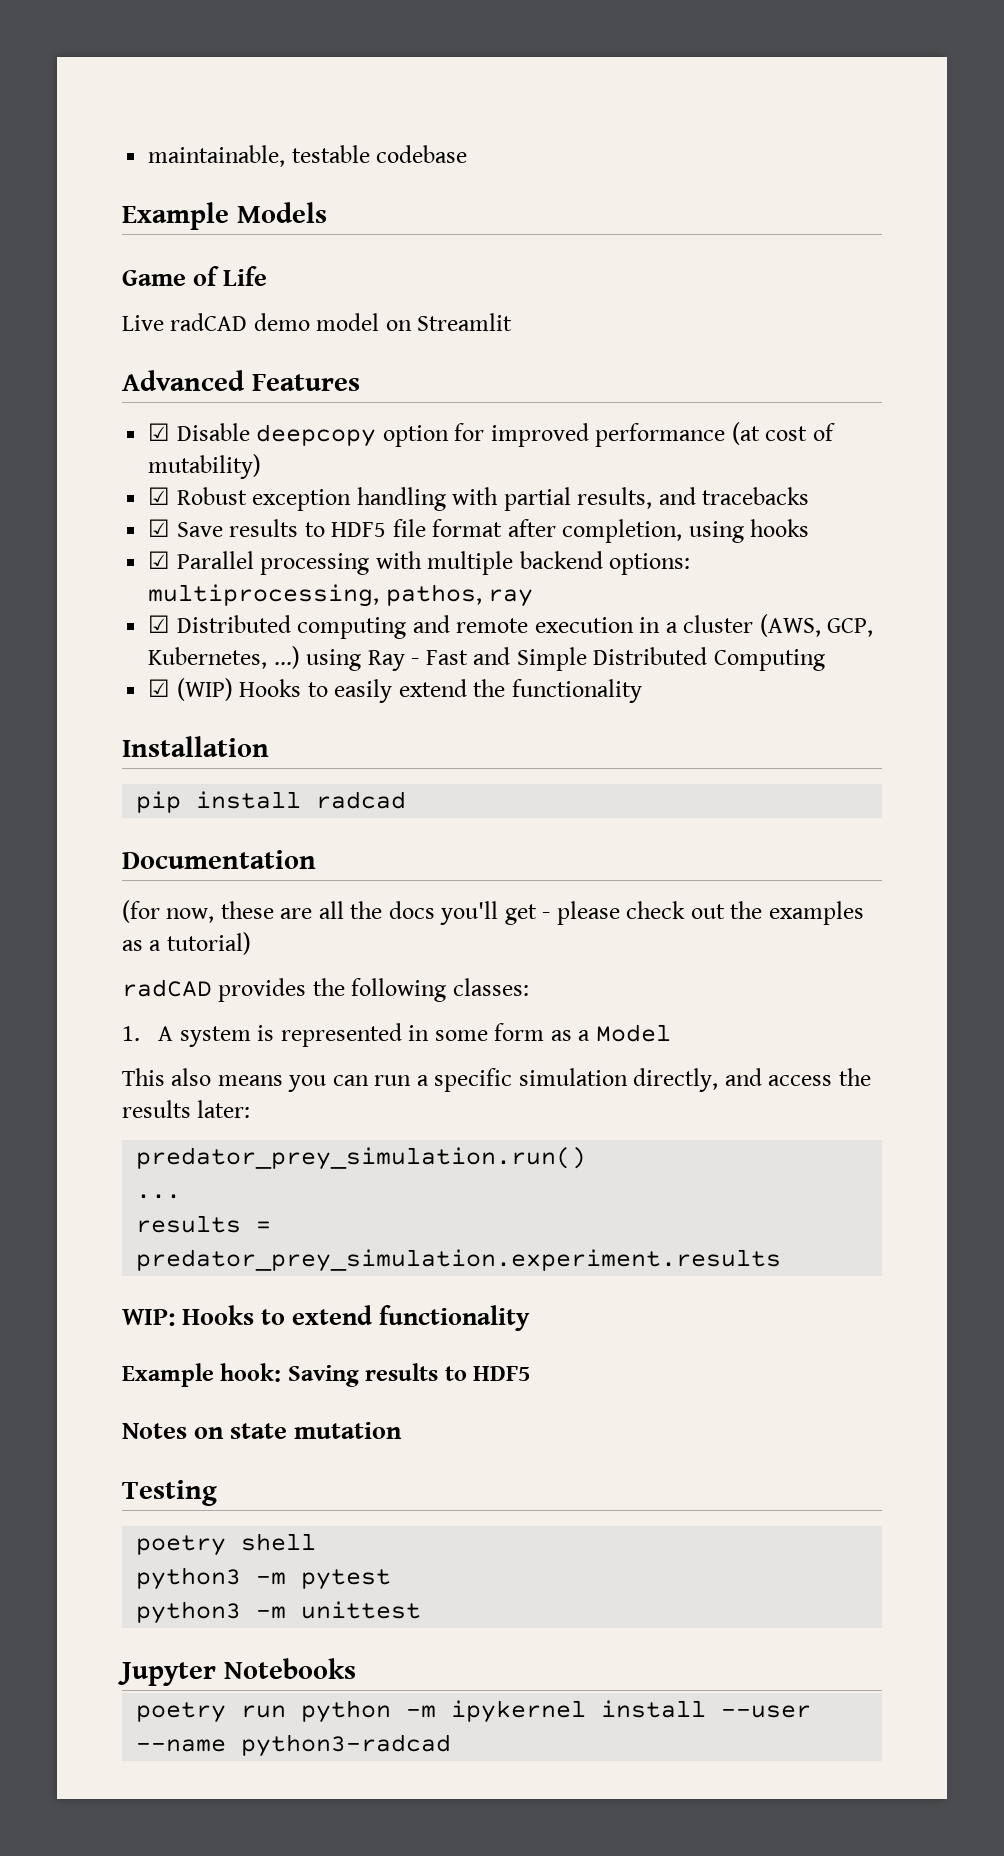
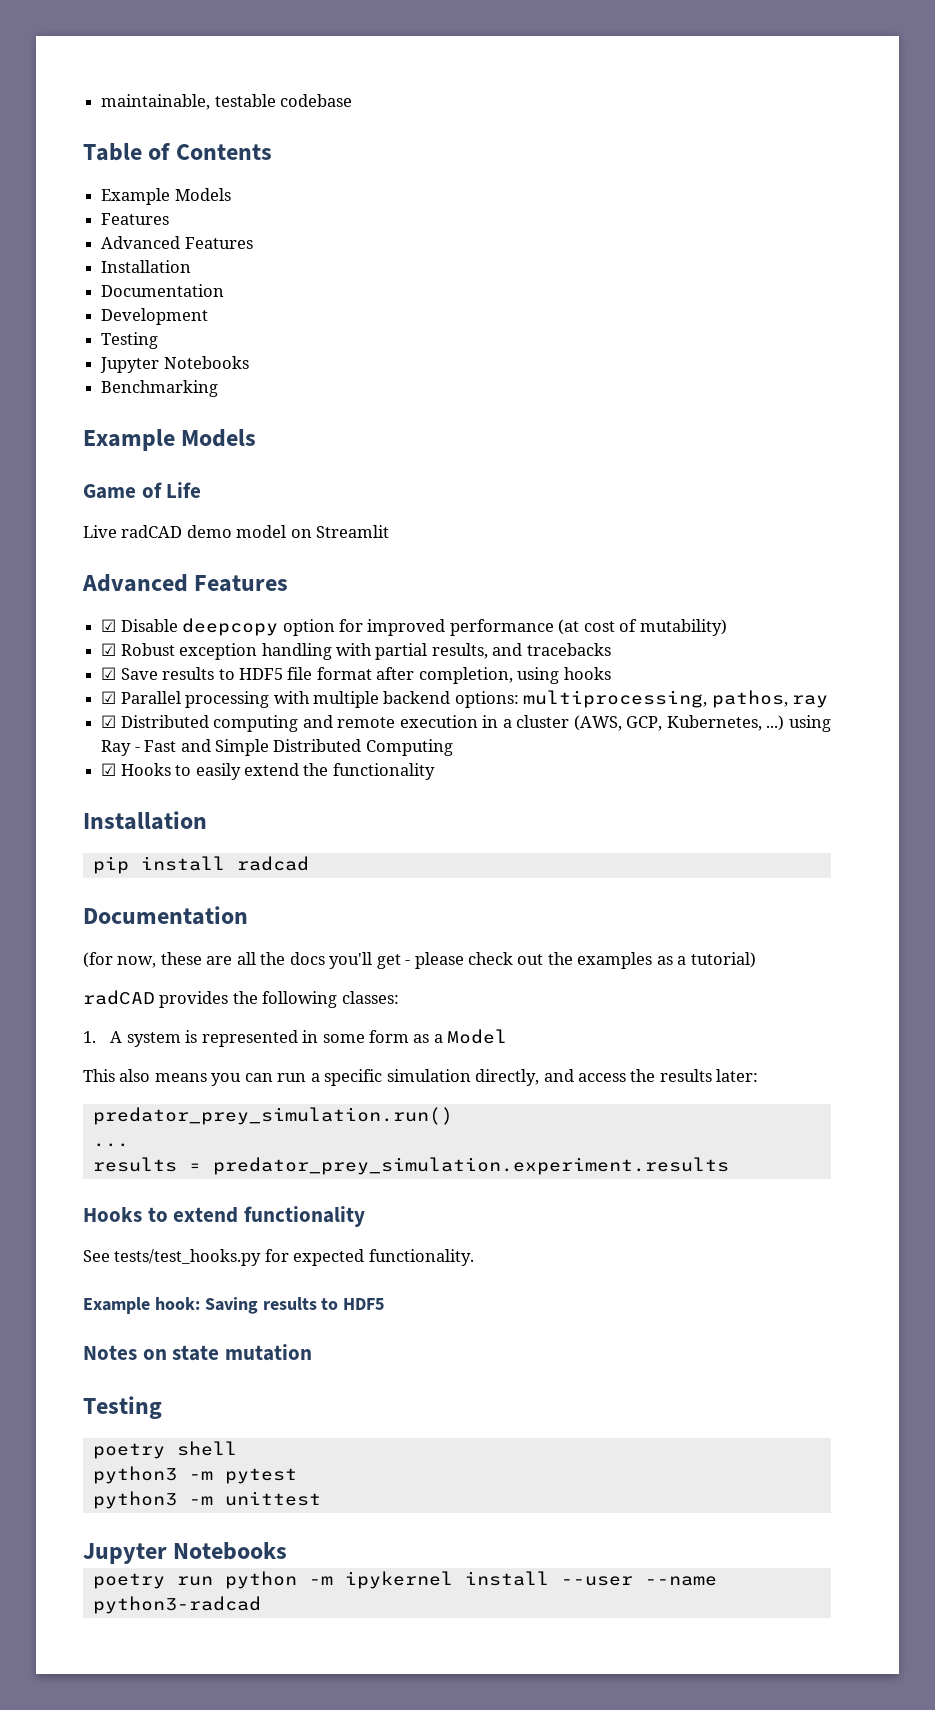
(468, 154) none -> [83,143,272,161] [101,188,231,205] [101,213,170,225] [101,236,253,249] [101,260,192,273] [101,284,225,297] [101,308,209,325] [101,332,159,349] [100,356,249,373] [101,380,219,397] // Table of Contents // Example Models // Features // Advanced Features // Installation // Documentation // Development // Testing // Jupyter Notebooks // Benchmarking
[176,678,233,701] (WIP) -> (117, 769) none
[122,1309,175,1326] WIP: -> (729, 1166) none
(531, 1318) none -> [83,1249,474,1266] // See tests/test_hooks.py for expected functionality.

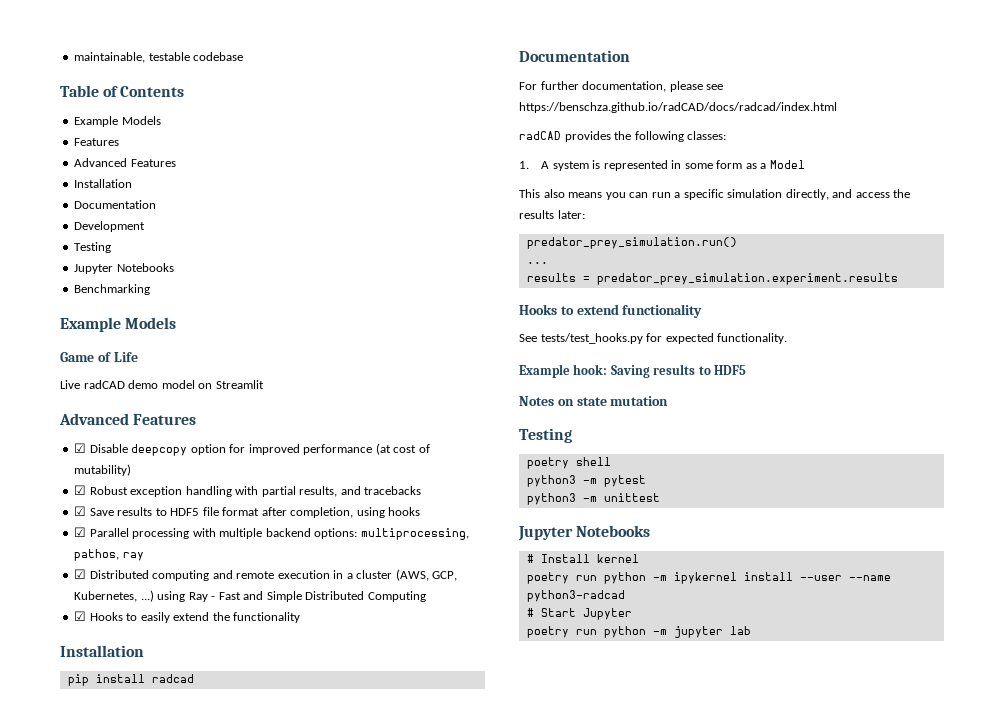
[83,952,756,969] (for now, these are all the docs you'll get - please check out the examples as a tutorial) -> [519,81,724,92] [519,102,837,113] For further documentation, please see https://benschza.github.io/radCAD/docs/radcad/index.html
(288, 1551) none -> [526,554,639,563] // # Install kernel
(261, 1605) none -> [526,608,632,620] [526,626,751,638] // # Start Jupyter // poetry run python -m jupyter lab

